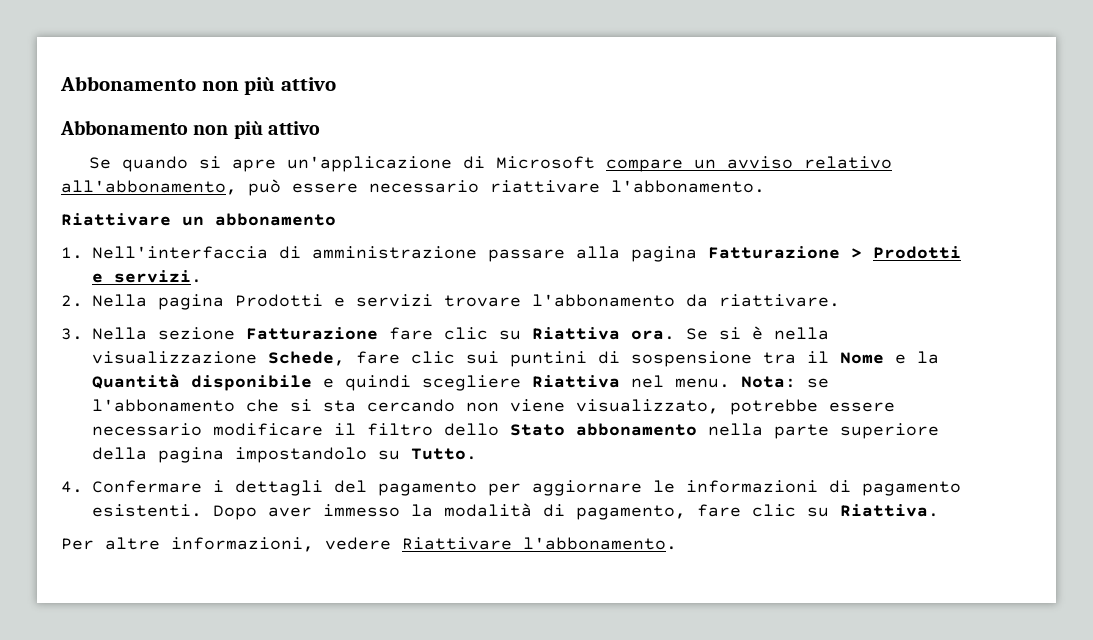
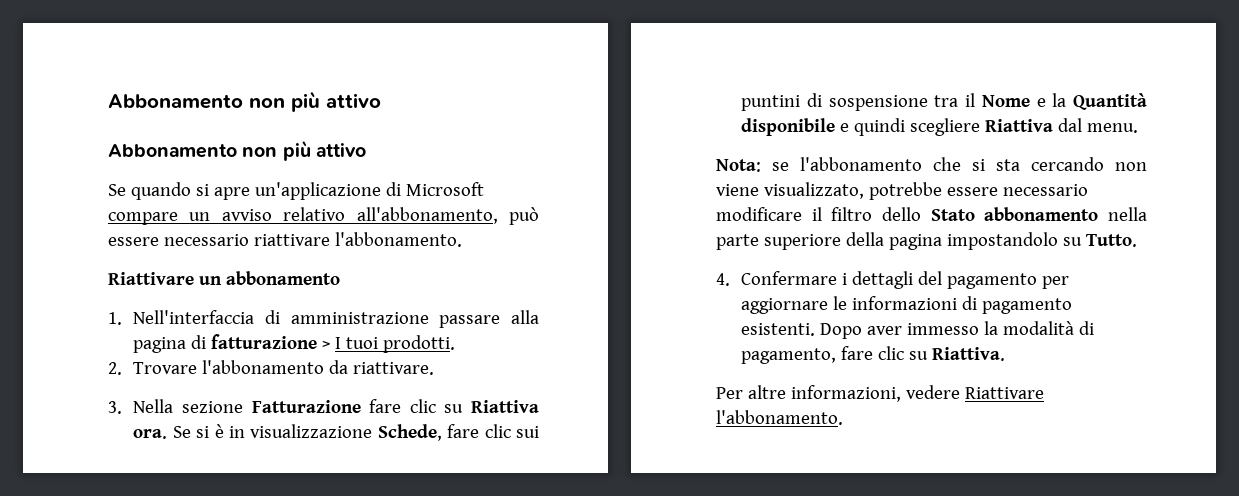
[708,246,961,259] [92,270,202,283] [61,294,521,310] Fatturazione > Prodotti e servizi. // 2. Nella pagina Prodotti e servizi trovare -> [191,334,456,353] [108,362,198,375] di fatturazione > I tuoi prodotti. // 2. Trovare
[774,327,829,340] nella -> [228,426,245,438] in
[631,375,664,388] nel -> [1058,118,1083,132] dal
(730, 383) none -> (1139, 128) //

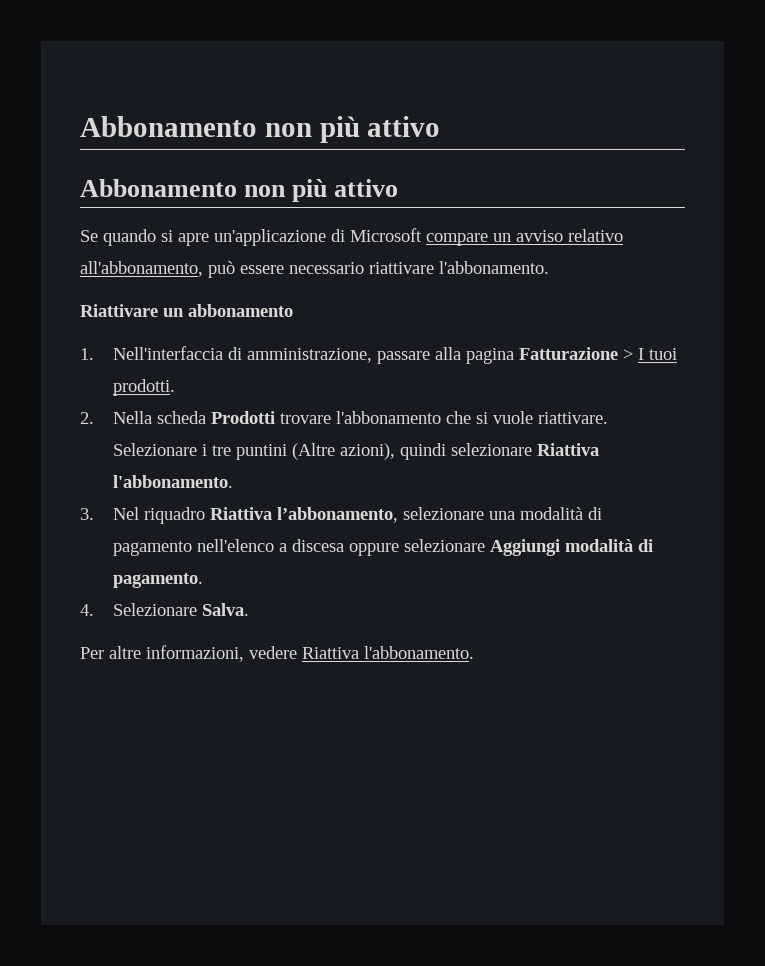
[290,312,429,324] amministrazione -> [247,348,373,363] amministrazione,
[191,334,318,349] di fatturazione -> [519,347,619,360] Fatturazione
[133,360,435,375] [108,399,539,414] [133,424,539,441] [741,93,1147,111] [741,118,1139,136] [716,157,1147,172] [716,182,1088,200] [716,207,1147,221] [716,232,1137,250] [716,271,1070,289] [741,296,1073,314] [741,321,1095,339] [741,346,1006,364] Trovare l'abbonamento da riattivare. // 3. Nella sezione Fatturazione fare clic su Riattiva ora. Se si è in visualizzazione Schede, fare clic sui puntini di sospensione tra il Nome e la Quantità disponibile e quindi scegliere Riattiva dal menu. // Nota: se l'abbonamento che si sta cercando non viene visualizzato, potrebbe essere necessario modificare il filtro dello Stato abbonamento nella parte superiore della pagina impostandolo su Tutto. // 4. Confermare i dettagli del pagamento per aggiornare le informazioni di pagamento esistenti. Dopo aver immesso la modalità di pagamento, fare clic su Riattiva. -> [113,411,609,424] [113,443,600,460] [113,475,234,488] [80,507,603,524] [113,539,654,556] [113,573,204,588] [80,603,250,616] Nella scheda Prodotti trovare l'abbonamento che si vuole riattivare. Selezionare i tre puntini (Altre azioni), quindi selezionare Riattiva l'abbonamento. // 3. Nel riquadro Riattiva l’abbonamento, selezionare una modalità di pagamento nell'elenco a discesa oppure selezionare Aggiungi modalità di pagamento. // 4. Selezionare Salva.
[964,387,1044,399] Riattivare -> [302,647,359,659] Riattiva

